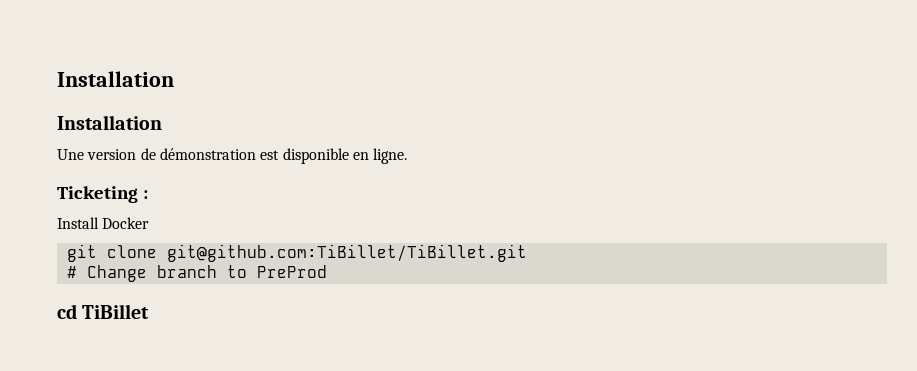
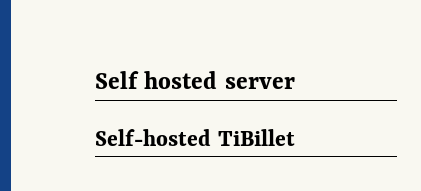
[57,71,174,87] [57,115,162,130] [57,148,408,164] [57,186,148,203] [57,217,150,229] [66,244,527,262] [66,265,327,282] [57,304,77,319] Installation // Installation // Une version de démonstration est disponible en ligne. // Ticketing : // Install Docker // git clone git@github.com:TiBillet/TiBillet.git // # Change branch to PreProd // cd -> [95,71,295,89] [95,129,211,146] Self hosted server // Self-hosted

